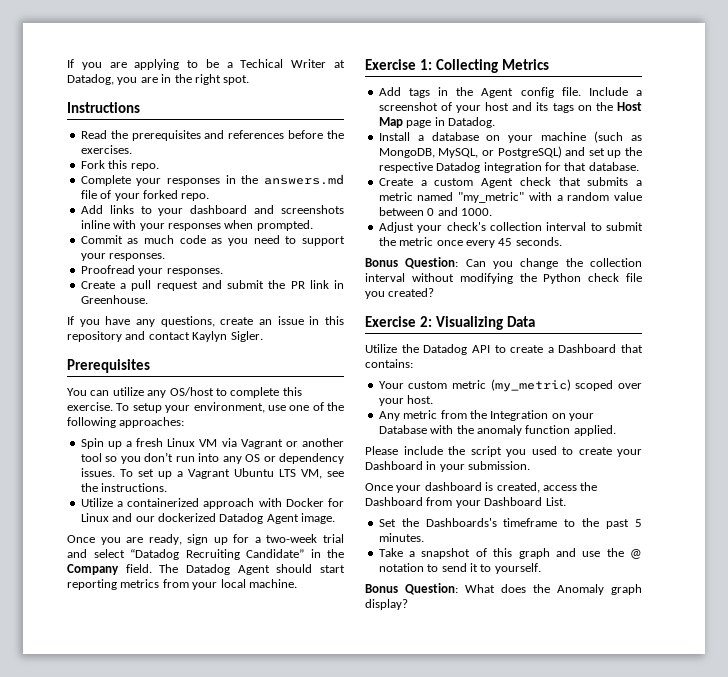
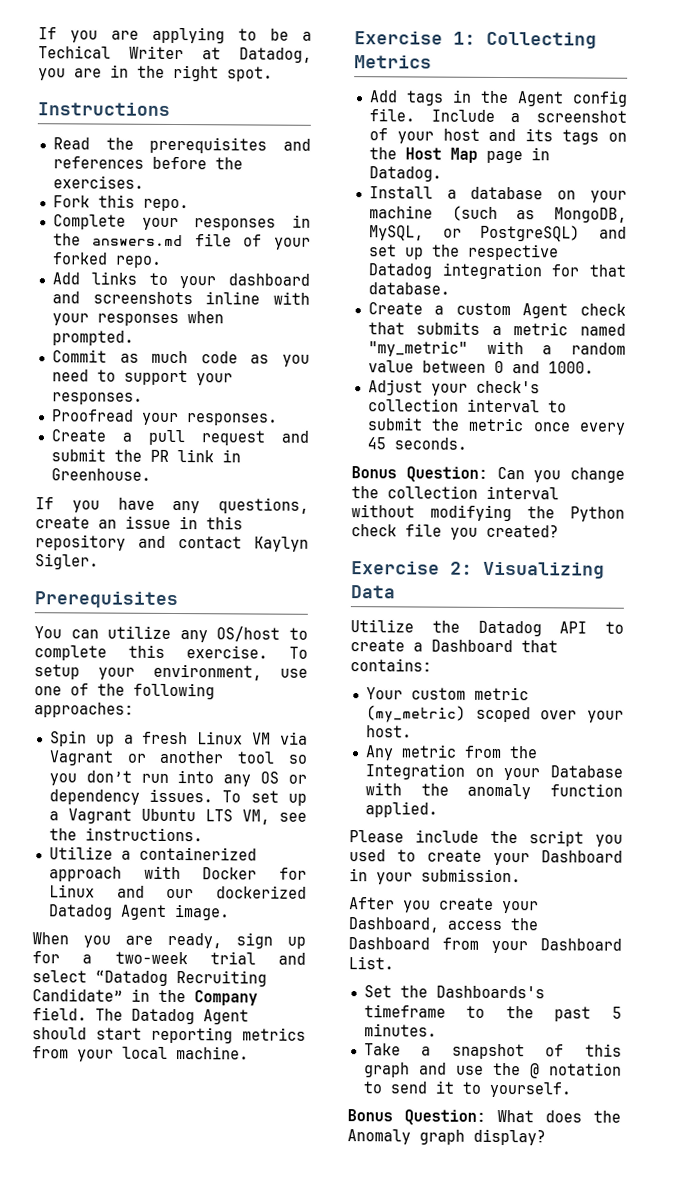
[67,535,95,543] Once -> [32,932,69,945] When
[365,482,540,493] Once your dashboard is created, -> [349,897,539,914] [348,917,440,933] After you create your Dashboard,

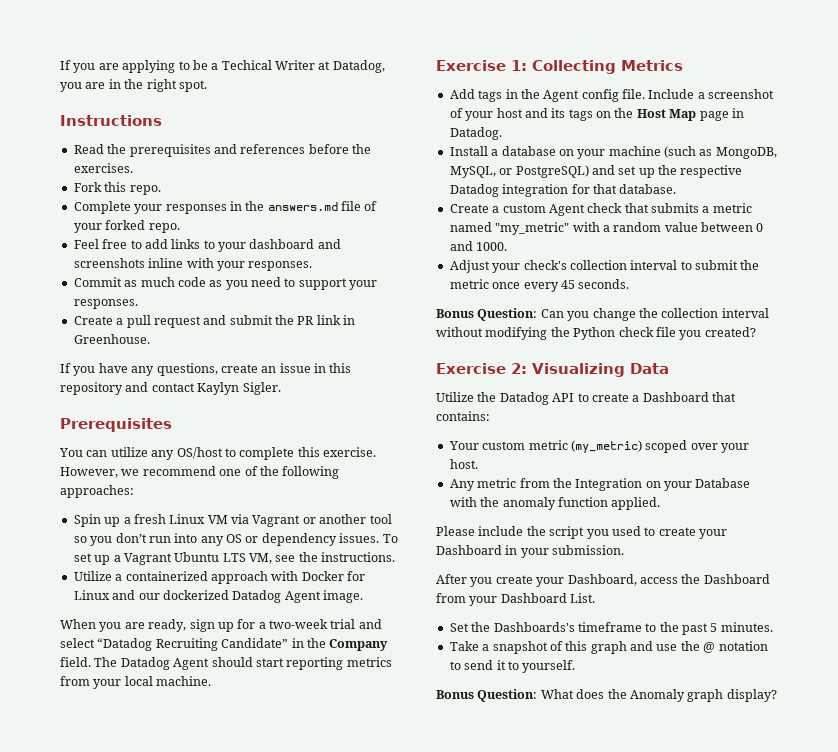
[51,272,80,285] Add -> [73,239,168,249] Feel free to add
[96,311,224,327] [51,330,134,346] responses when prompted. -> [248,261,313,271] responses.
[51,409,278,426] // Proofread your responses. -> (138, 304) none
[289,646,308,659] [34,663,308,681] To setup your environment, use -> [60,466,216,478] However, we recommend

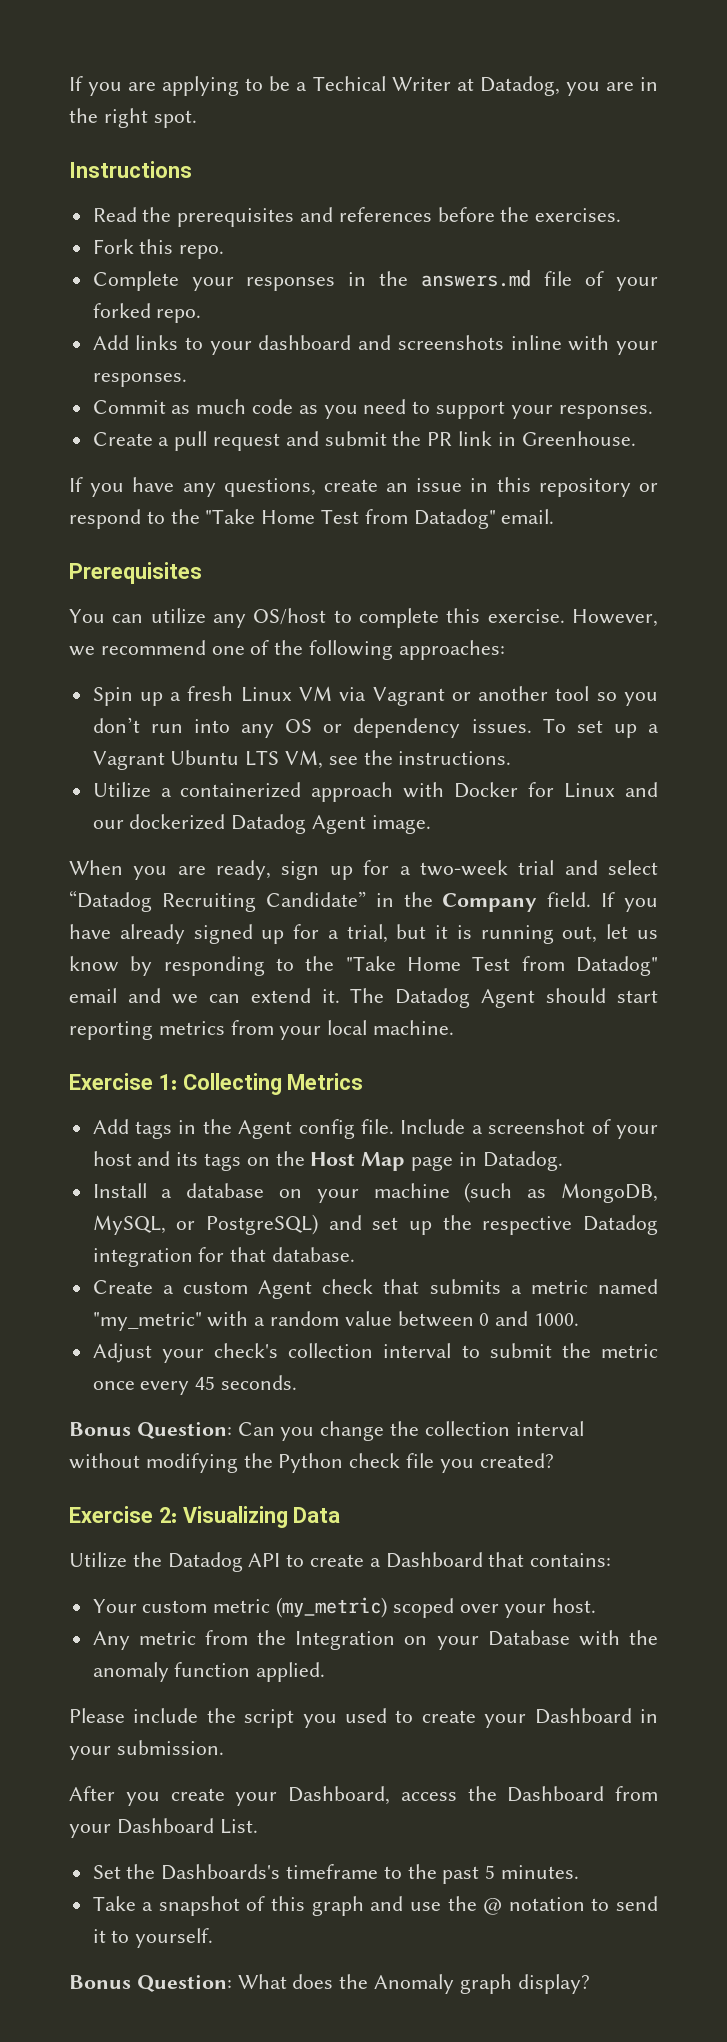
[73,239,168,249] Feel free to add -> [92,335,129,350] Add
[125,382,281,395] and contact Kaylyn Sigler. -> [638,483,658,492] [69,509,555,529] or respond to the "Take Home Test from Datadog" email.
(91, 662) none -> [601,892,658,912] [69,924,658,944] [69,956,658,976] [69,988,340,1004] If you have already signed up for a trial, but it is running out, let us know by responding to the "Take Home Test from Datadog" email and we can extend it.

